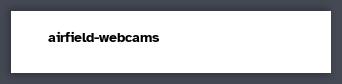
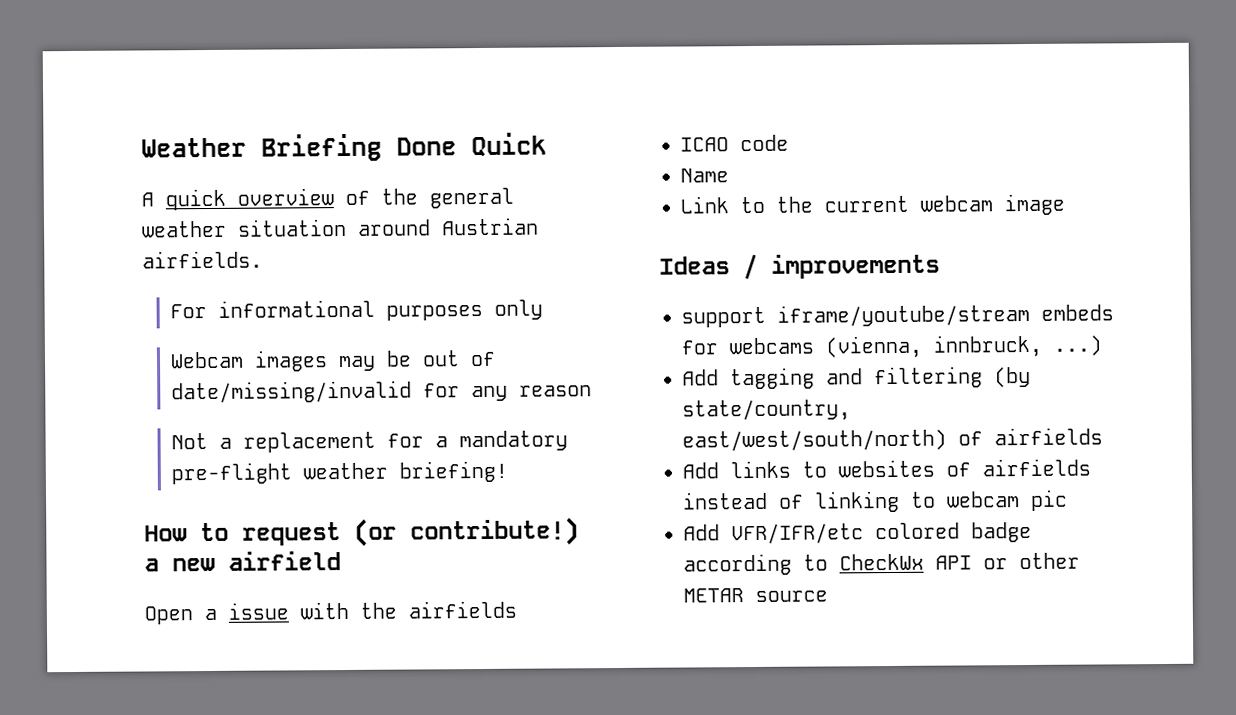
[48,31,160,42] airfield-webcams -> [141,132,547,162] [141,187,514,211] [141,217,539,238] [142,250,263,269] [169,299,543,321] [169,350,496,372] [170,380,592,404] [170,430,568,453] [170,460,508,485] [144,517,579,547] [144,551,341,572] [144,600,517,625] [680,134,789,152] [680,168,729,183] [680,193,1065,216] [659,253,940,280] [681,303,1114,328] [681,334,1102,359] [682,366,1031,390] [682,399,851,422] [682,427,1103,452] [682,458,1091,479] [682,489,1068,513] [683,521,1032,545] [683,552,1080,576] [683,588,828,603] Weather Briefing Done Quick // A quick overview of the general weather situation around Austrian airfields. // For informational purposes only // Webcam images may be out of date/missing/invalid for any reason // Not a replacement for a mandatory pre-flight weather briefing! // How to request (or contribute!) a new airfield // Open a issue with the airfields // ICAO code // Name // Link to the current webcam image // Ideas / improvements // support iframe/youtube/stream embeds for webcams (vienna, innbruck, ...) // Add tagging and filtering (by state/country, east/west/south/north) of airfields // Add links to websites of airfields instead of linking to webcam pic // Add VFR/IFR/etc colored badge according to CheckWx API or other METAR source

